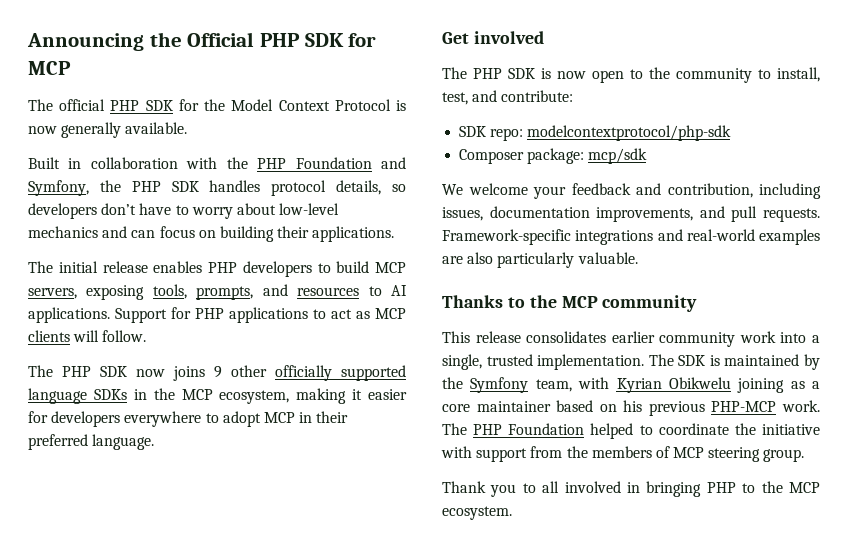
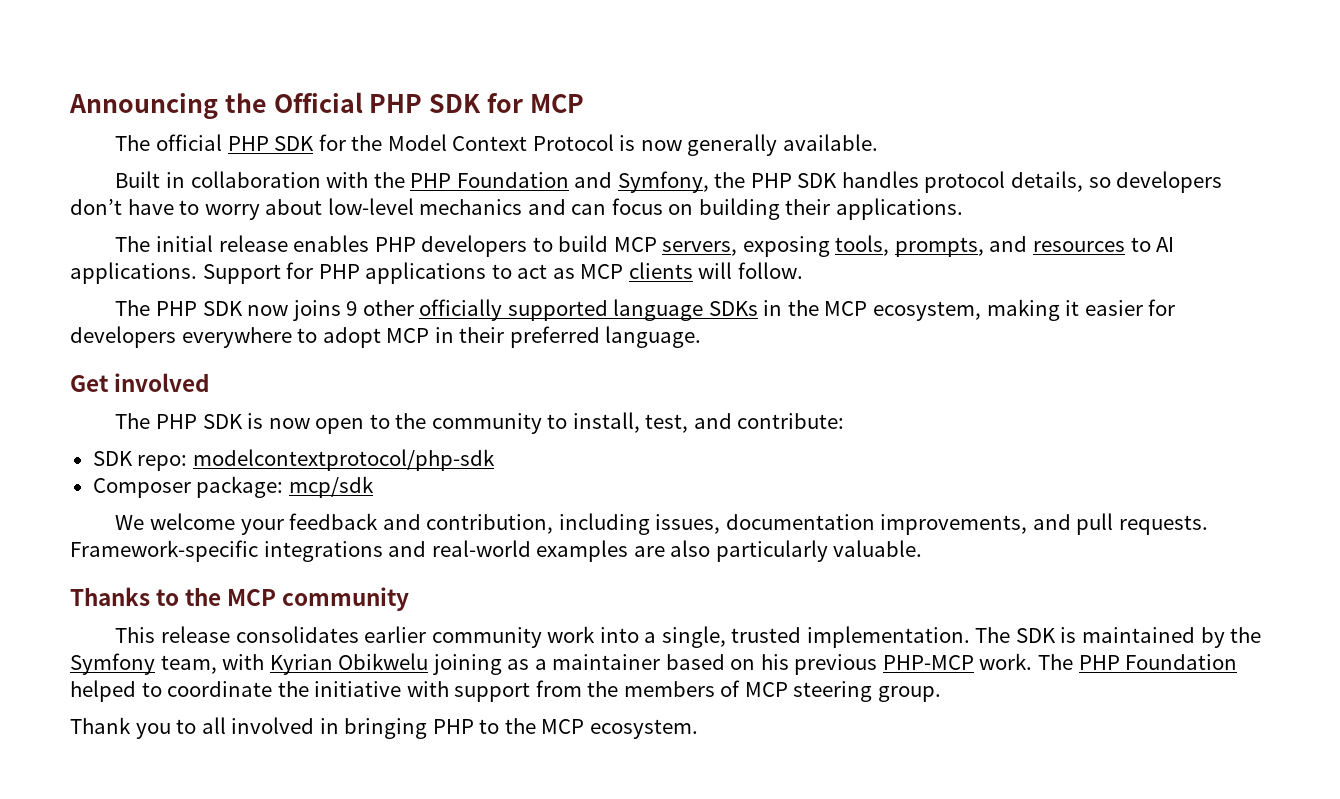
[442,404,470,412] core -> (547, 664) none

